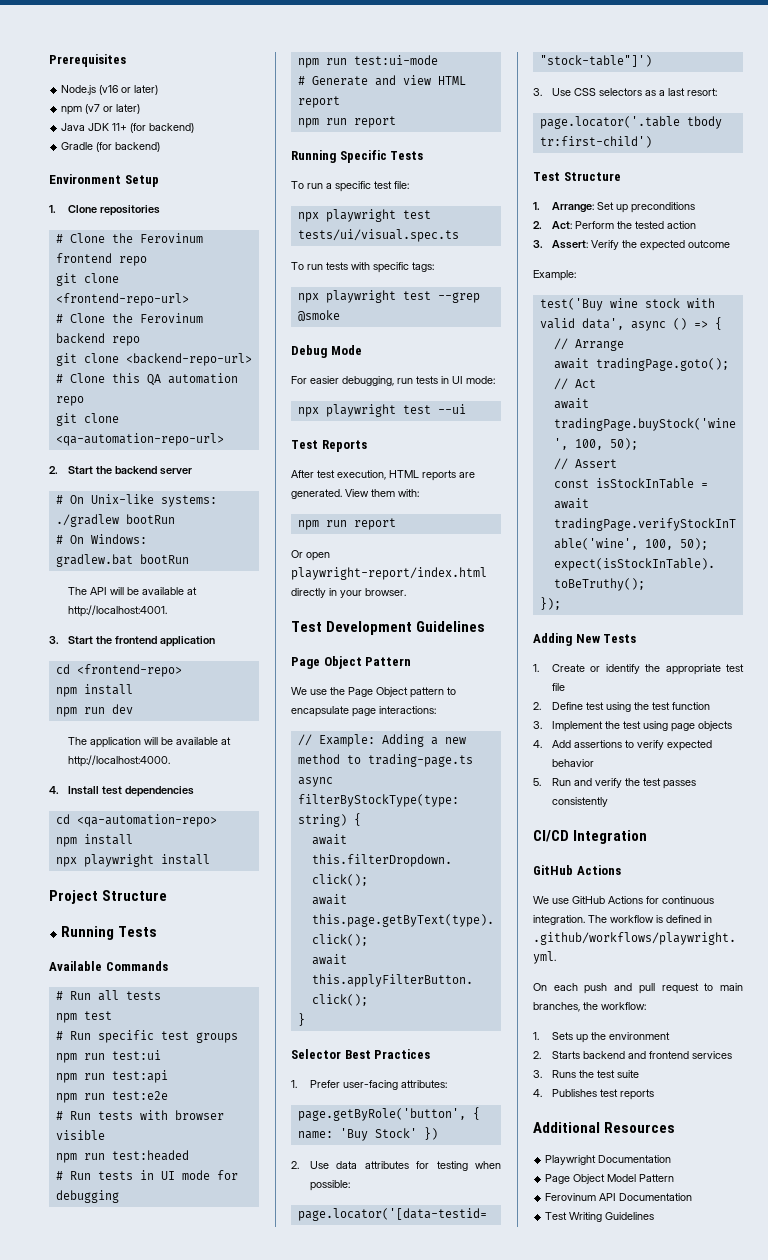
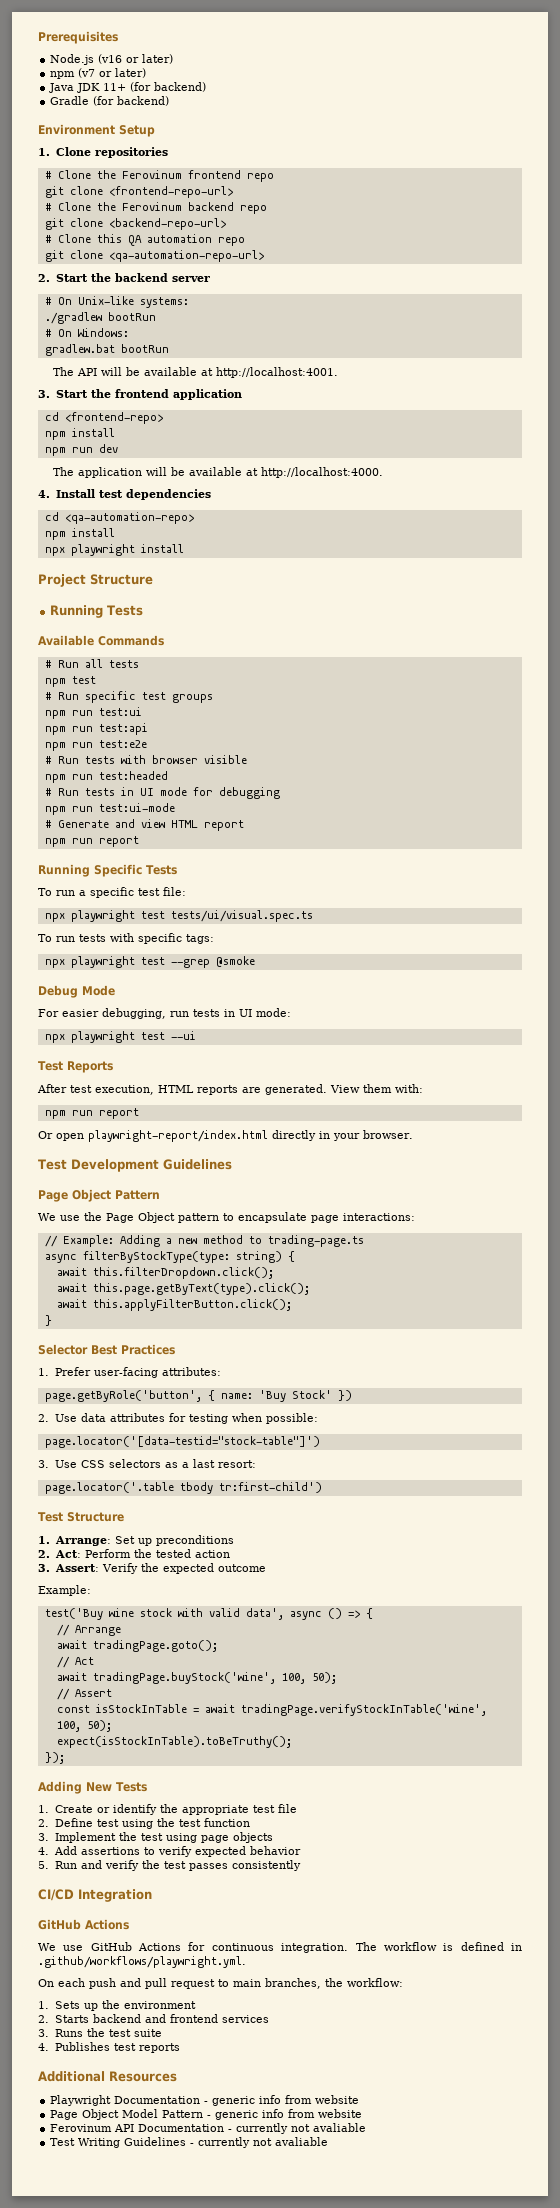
(672, 1159) none -> [204,2095,360,2106] - generic info from website
(675, 1178) none -> [207,2109,363,2120] - generic info from website
(693, 1197) none -> [228,2123,367,2134] - currently not avaliable
(655, 1216) none -> [190,2137,329,2148] - currently not avaliable

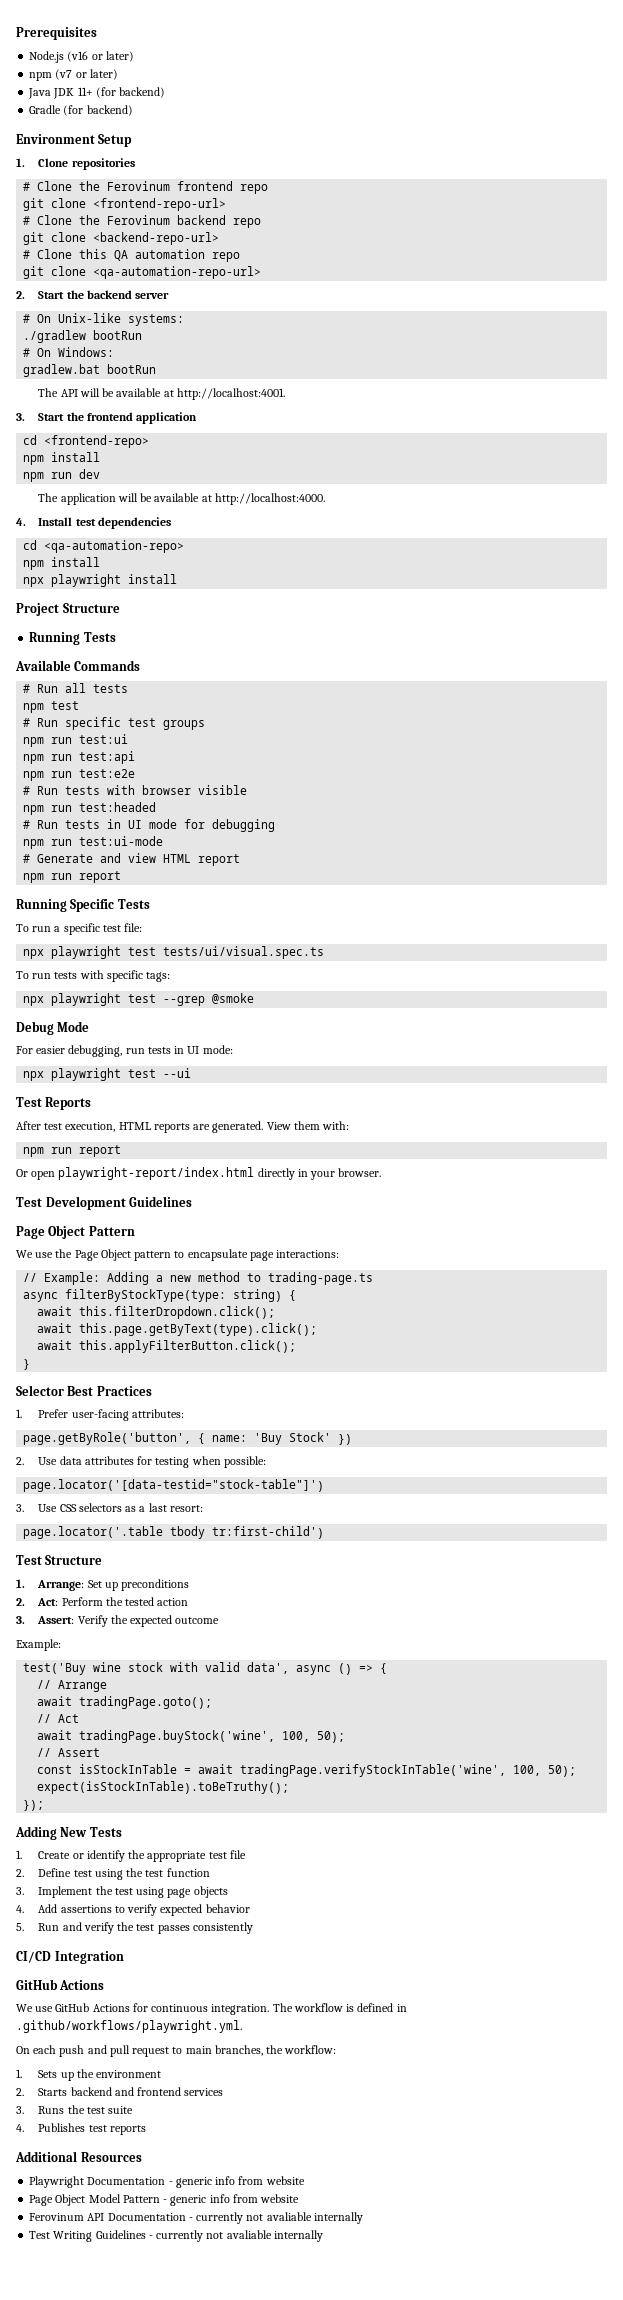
(367, 2127) none -> [313,2212,363,2224] internally
(329, 2141) none -> [273,2230,323,2242] internally

